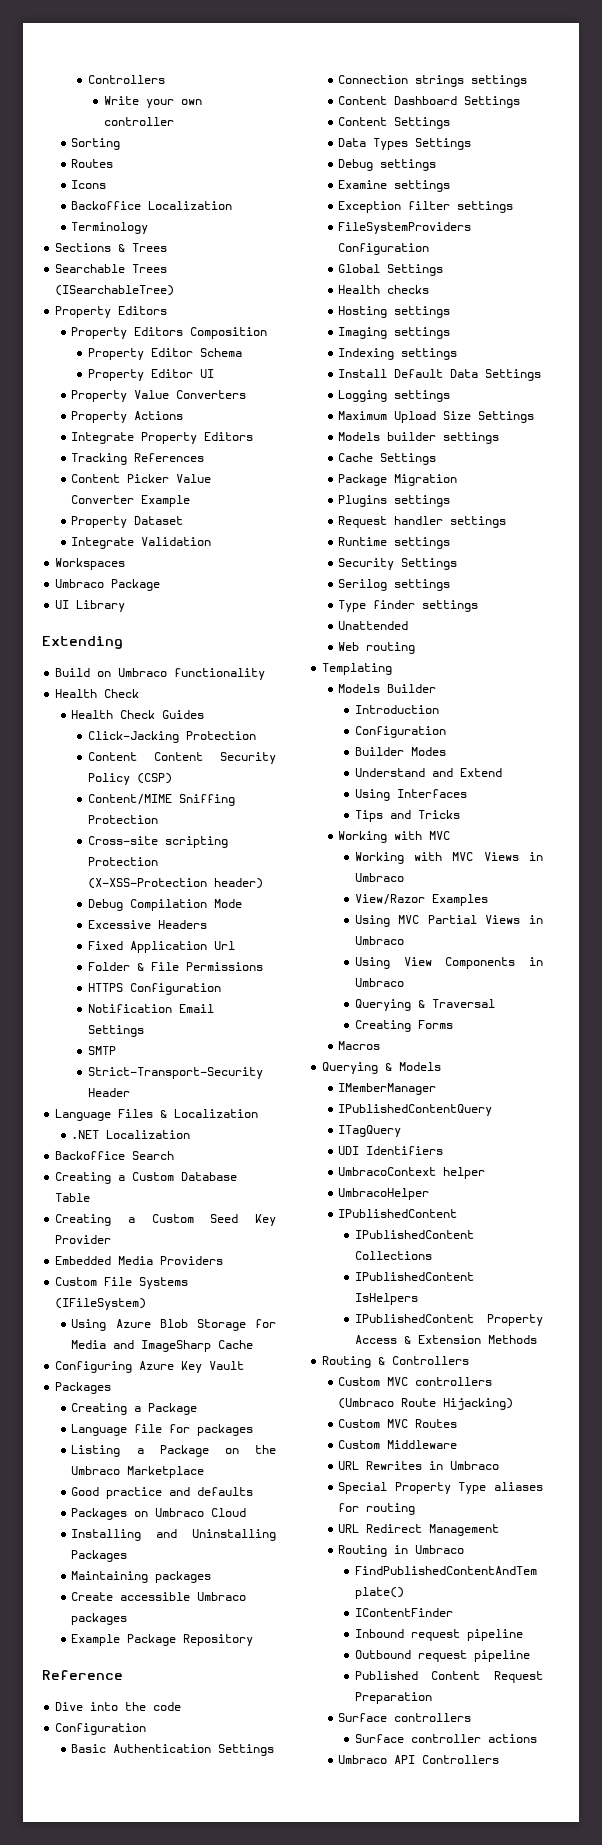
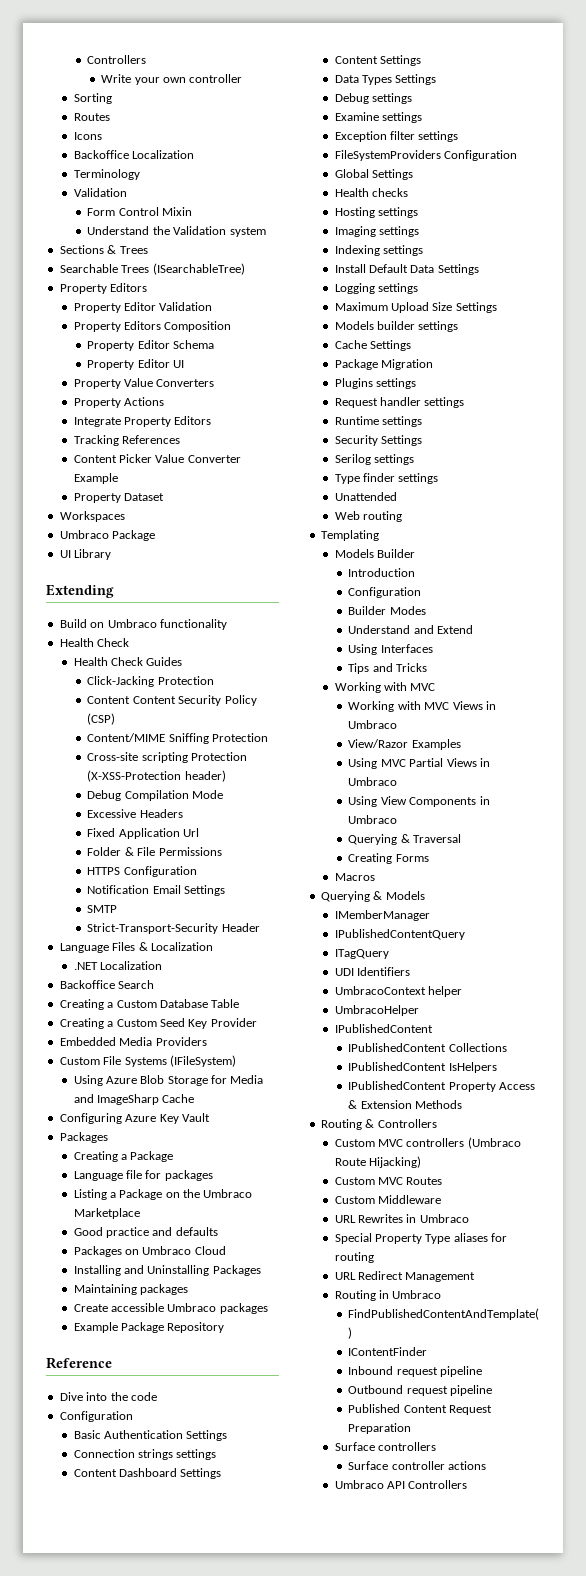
(149, 228) none -> [73,188,127,197] [87,207,193,216] [87,226,266,237] // Validation // Form Control Mixin // Understand the Validation system
(168, 310) none -> [73,302,213,313] // Property Editor Validation
[71,537,212,549] // Integrate Validation -> (164, 497) none

